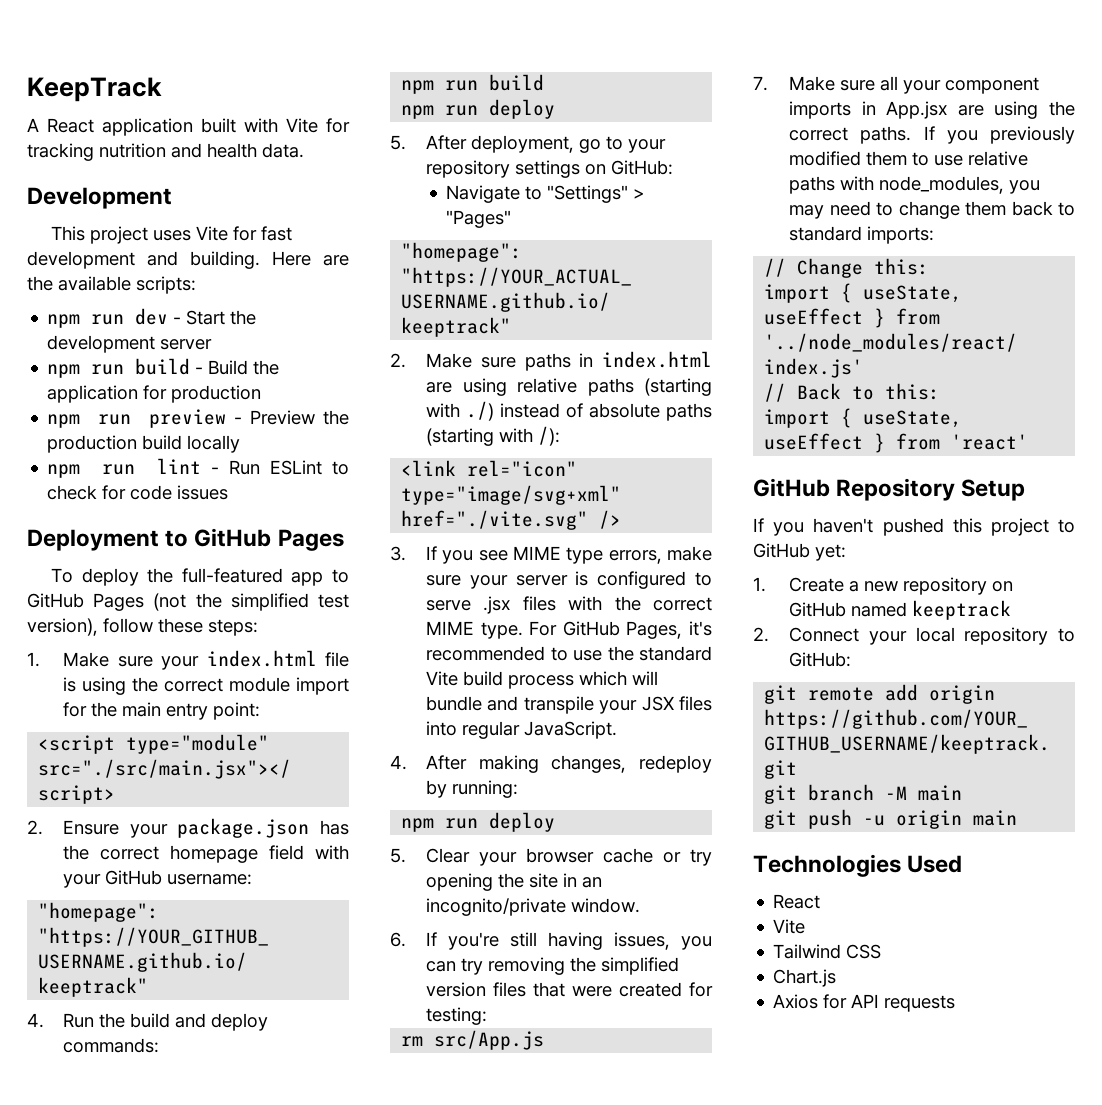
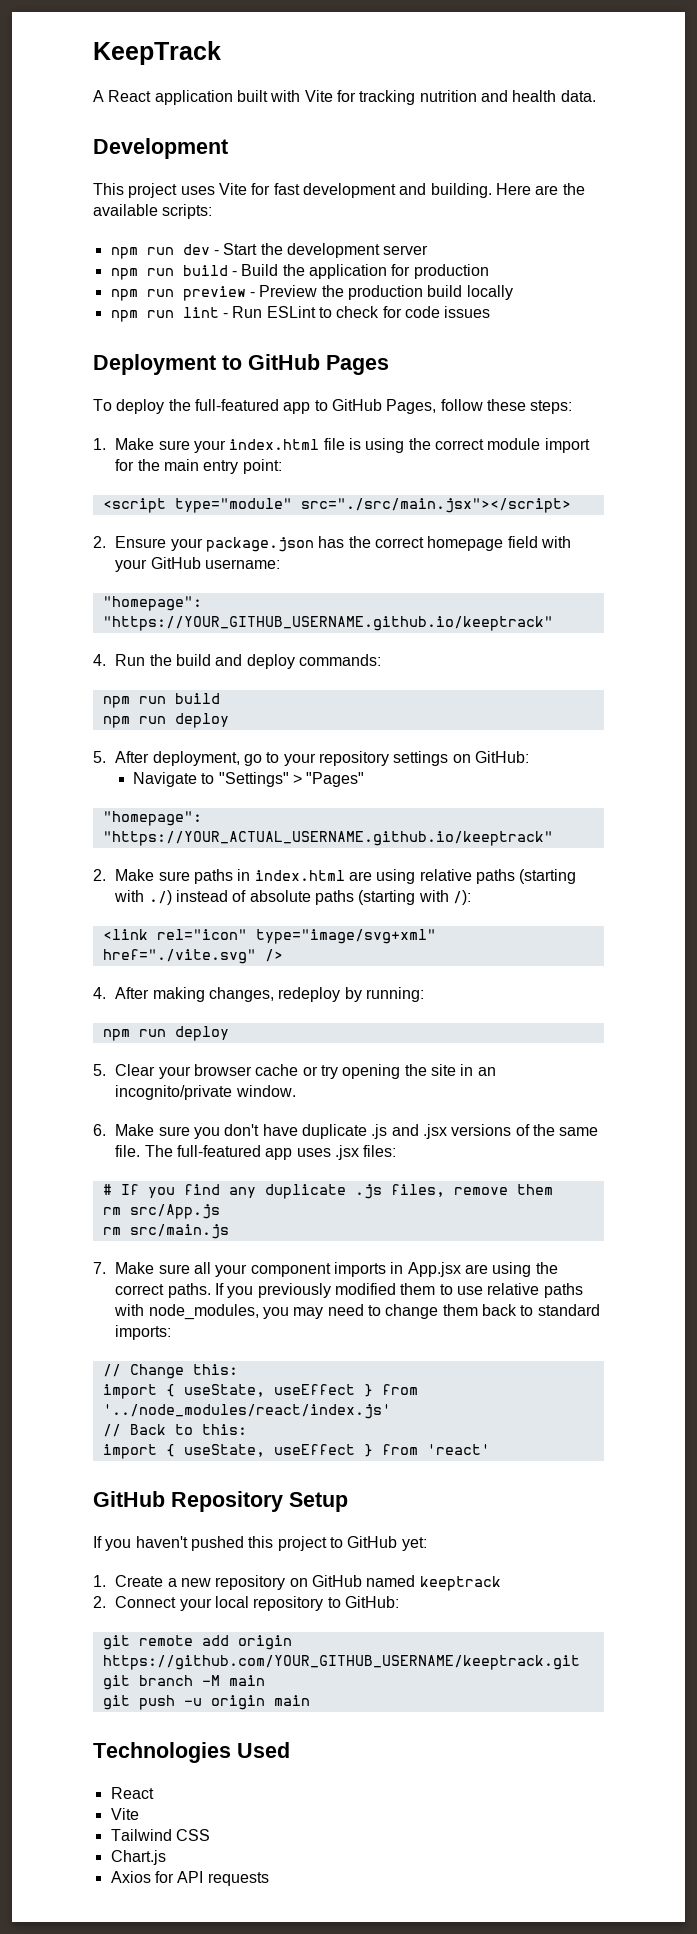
[93,593,349,611] [27,618,98,636] Pages (not the simplified test version), -> [386,399,437,414] Pages,
[390,546,712,564] [426,571,712,589] [426,596,712,614] [426,621,712,639] [426,646,712,661] [426,671,659,689] [426,696,712,714] [426,721,618,739] // 3. If you see MIME type errors, make sure your server is configured to serve .jsx files with the correct MIME type. For GitHub Pages, it's recommended to use the standard Vite build process which will bundle and transpile your JSX files into regular JavaScript. -> (283, 955) none
[426,932,712,950] [426,957,680,975] [426,982,713,997] [426,1007,488,1025] If you're still having issues, you can try removing the simplified version files that were created for testing: -> [115,1124,599,1139] [115,1145,397,1160] [102,1184,553,1199] Make sure you don't have duplicate .js and .jsx versions of the same file. The full-featured app uses .jsx files: // # If you find any duplicate .js files, remove them
(545, 1040) none -> [102,1224,229,1239] // rm src/main.js

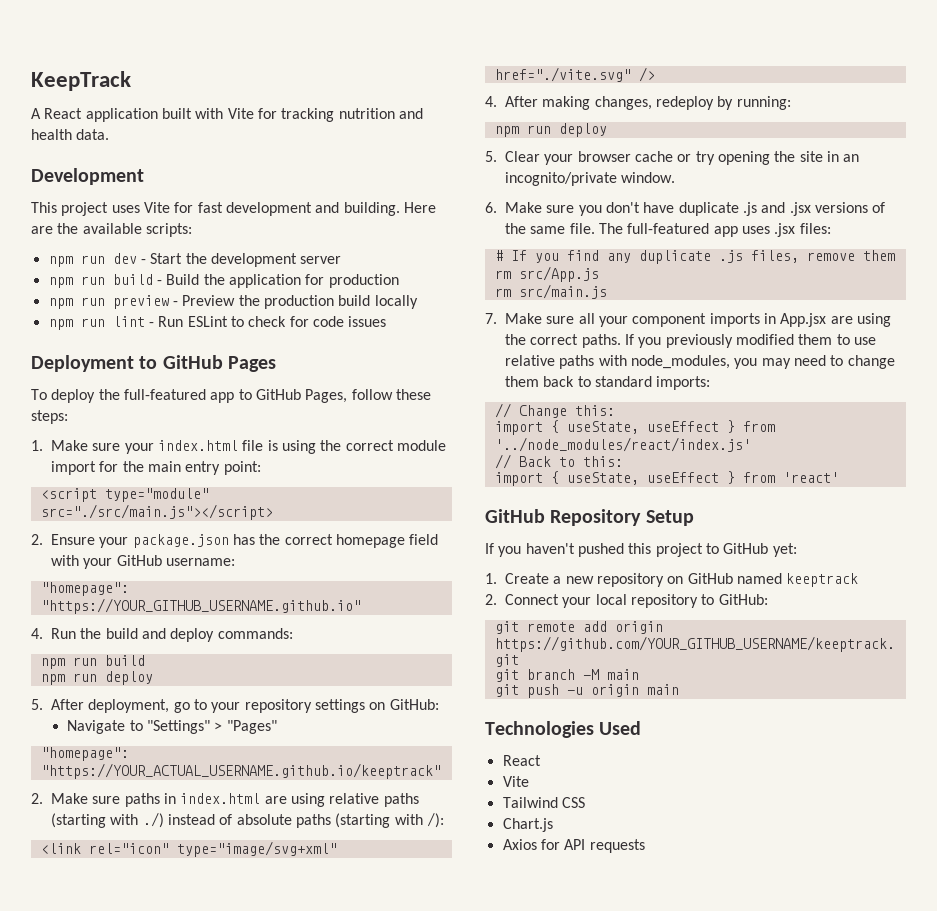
[300,498,571,513] src="./src/main.jsx"></script> -> [40,504,273,520] src="./src/main.js"></script>
[102,616,553,631] "https://YOUR_GITHUB_USERNAME.github.io/keeptrack" -> [40,598,361,614] "https://YOUR_GITHUB_USERNAME.github.io"

